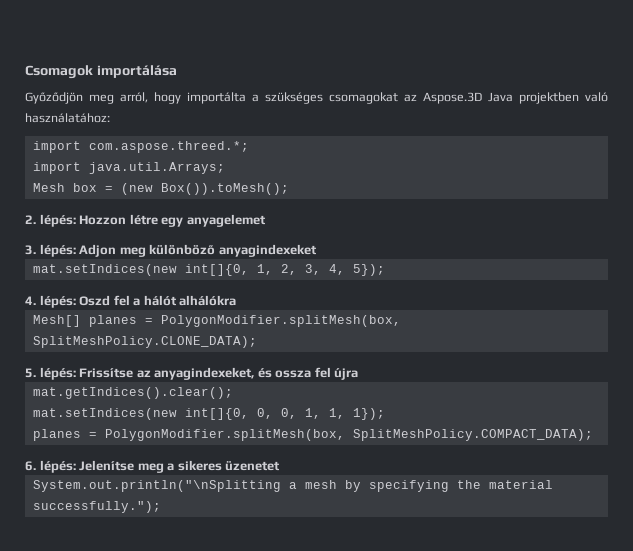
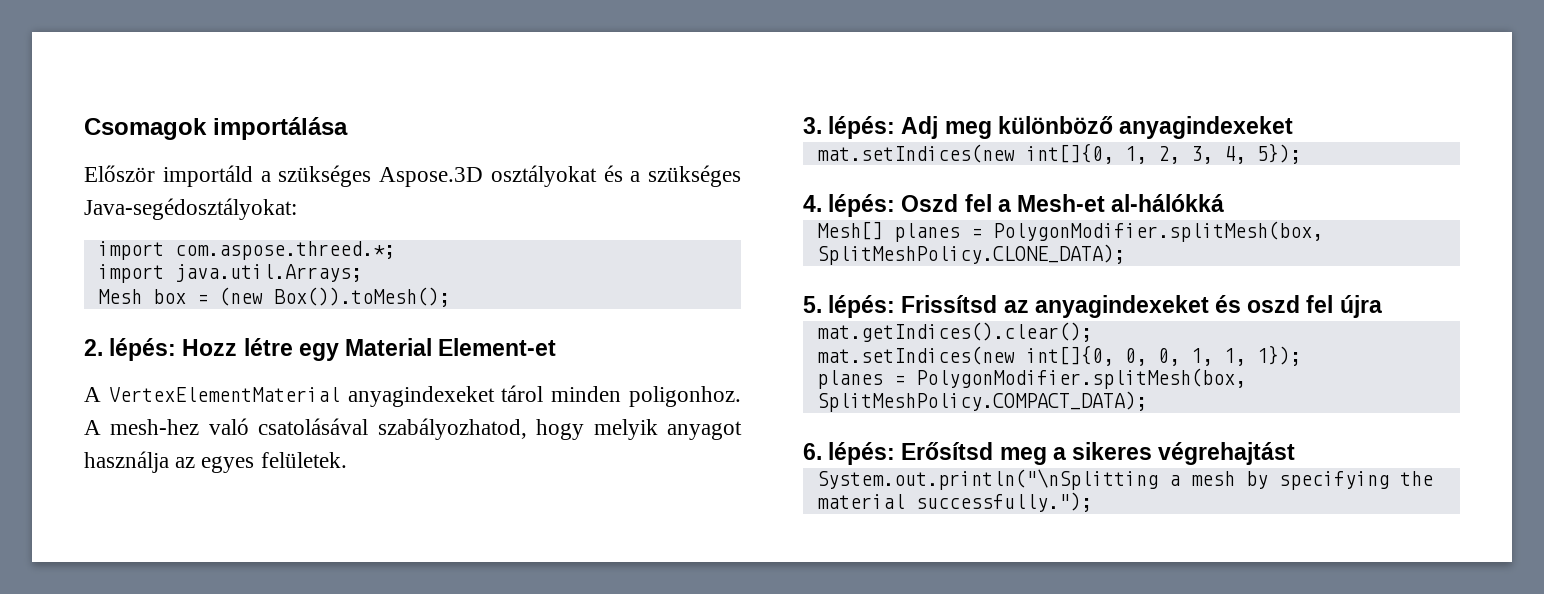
[25,92,608,104] [25,113,110,123] Győződjön meg arról, hogy importálta a szükséges csomagokat az Aspose.3D Java projektben való használatához: -> [84,165,741,187] [84,198,297,220] Először importáld a szükséges Aspose.3D osztályokat és a szükséges Java‑segédosztályokat:
[79,215,127,225] Hozzon -> [182,339,238,356] Hozz
[186,214,266,227] anyagelemet -> [345,338,557,356] [84,385,741,407] [84,418,742,440] [84,451,347,473] Material Element‑et // A VertexElementMaterial anyagindexeket tárol minden poligonhoz. A mesh‑hez való csatolásával szabályozhatod, hogy melyik anyagot használja az egyes felületek.
[79,244,117,257] Adjon -> [901,116,939,139] Adj
[143,295,237,306] hálót alhálókra -> [1017,194,1225,212] Mesh‑et al‑hálókká
[79,367,312,380] Frissítse az anyagindexeket, és ossza -> [901,295,1301,318] Frissítsd az anyagindexeket és oszd
[79,460,135,471] Jelenítse -> [901,442,994,460] Erősítsd
[225,461,281,471] üzenetet -> [1158,442,1296,465] végrehajtást

